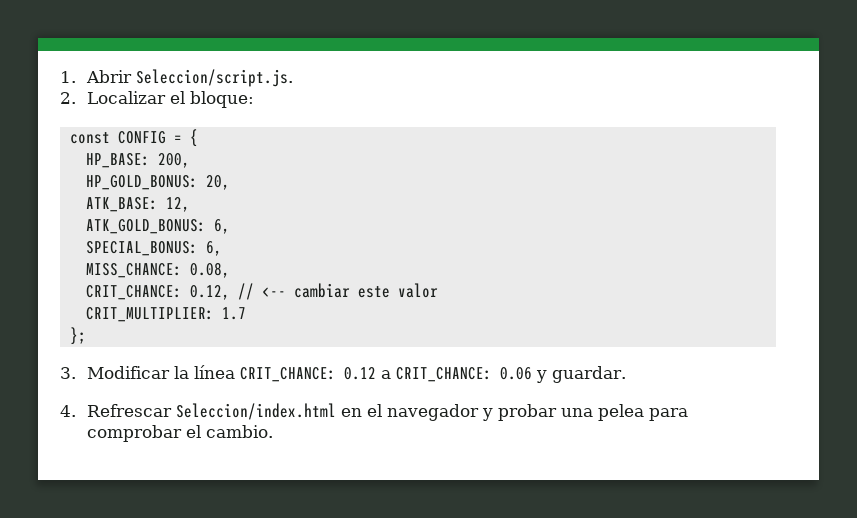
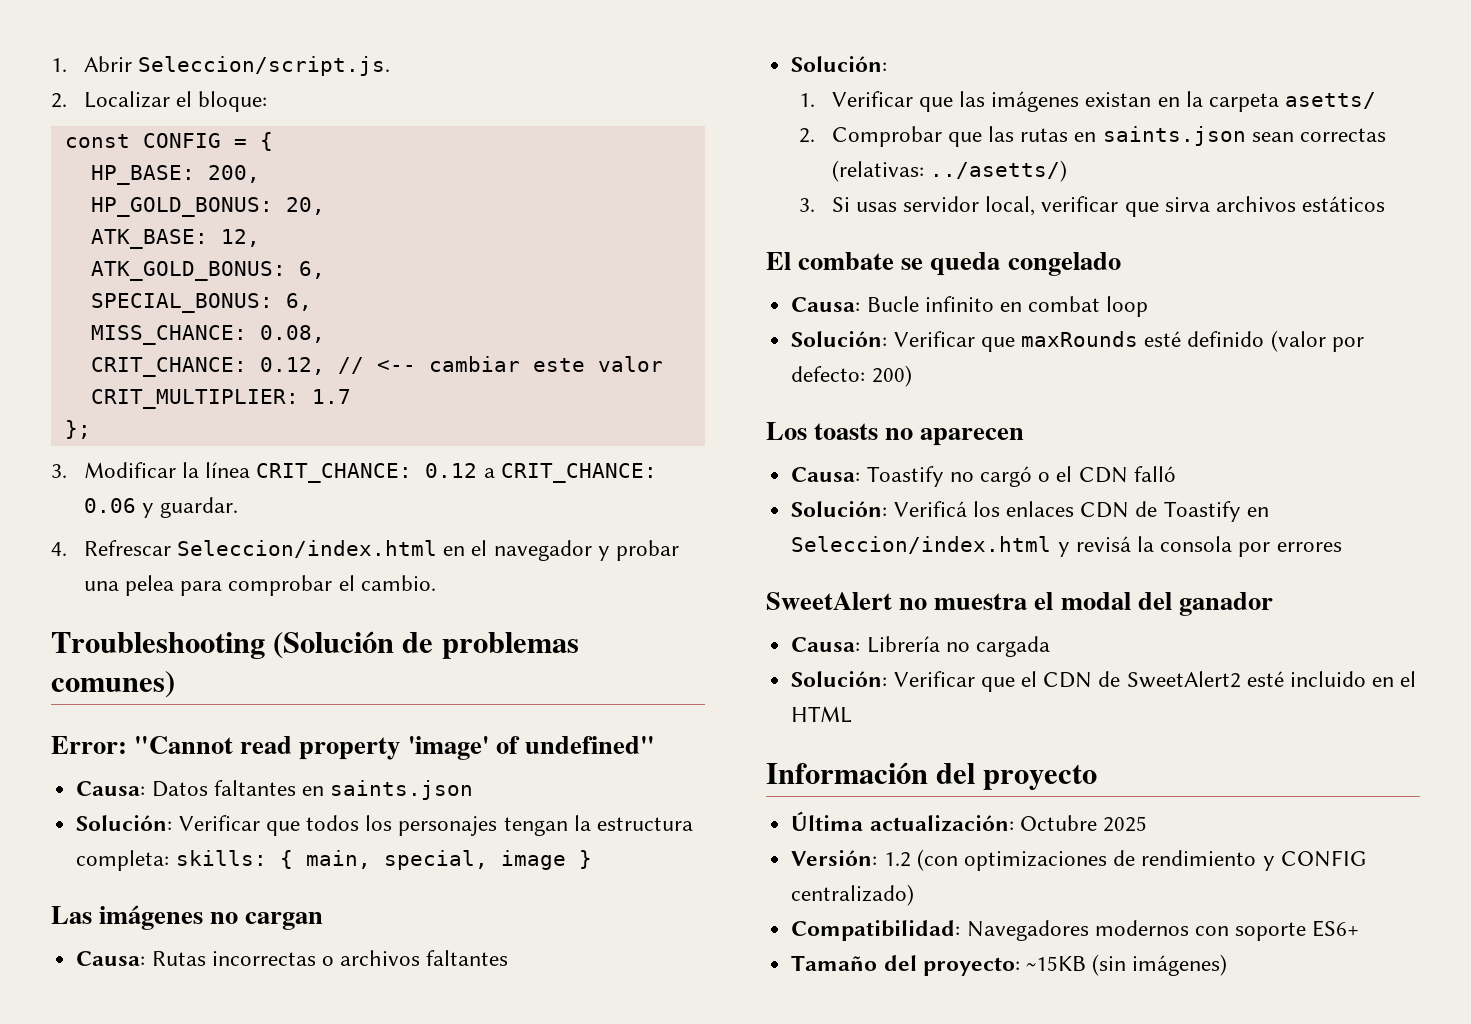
(273, 431) none -> [51,631,579,659] [51,671,175,698] [51,736,655,760] [76,780,474,800] [76,815,693,836] [76,850,592,871] [51,905,324,930] [76,950,509,966] [791,56,888,72] [798,91,1377,112] [798,126,1387,147] [831,160,1067,182] [798,196,1386,217] [766,252,1121,276] [791,296,1149,317] [791,330,1364,352] [791,365,912,387] [766,422,1025,446] [791,466,1176,487] [791,501,1269,522] [791,536,1342,557] [766,592,1273,616] [791,636,1050,657] [791,671,1417,692] [791,706,853,723] [766,762,1098,790] [791,811,1147,832] [791,849,1366,871] [791,884,915,906] [791,920,1360,941] [791,954,1228,976] // Troubleshooting (Solución de problemas comunes) // Error: "Cannot read property 'image' of undefined" // Causa: Datos faltantes en saints.json // Solución: Verificar que todos los personajes tengan la estructura completa: skills: { main, special, image } // Las imágenes no cargan // Causa: Rutas incorrectas o archivos faltantes // Solución: // 1. Verificar que las imágenes existan en la carpeta asetts/ // 2. Comprobar que las rutas en saints.json sean correctas (relativas: ../asetts/) // 3. Si usas servidor local, verificar que sirva archivos estáticos // El combate se queda congelado // Causa: Bucle infinito en combat loop // Solución: Verificar que maxRounds esté definido (valor por defecto: 200) // Los toasts no aparecen // Causa: Toastify no cargó o el CDN falló // Solución: Verificá los enlaces CDN de Toastify en Seleccion/index.html y revisá la consola por errores // SweetAlert no muestra el modal del ganador // Causa: Librería no cargada // Solución: Verificar que el CDN de SweetAlert2 esté incluido en el HTML // Información del proyecto // Última actualización: Octubre 2025 // Versión: 1.2 (con optimizaciones de rendimiento y CONFIG centralizado) // Compatibilidad: Navegadores modernos con soporte ES6+ // Tamaño del proyecto: ~15KB (sin imágenes)

